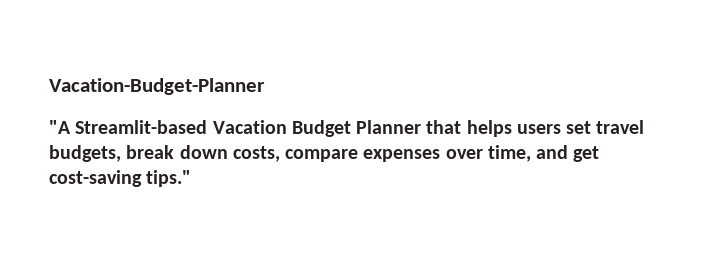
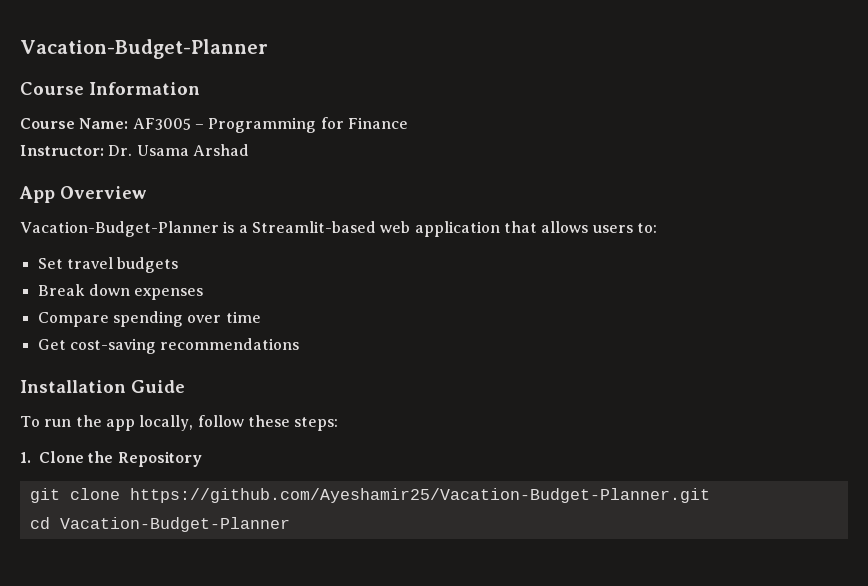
[49,120,645,137] [49,145,600,162] [49,170,192,187] "A Streamlit-based Vacation Budget Planner that helps users set travel budgets, break down costs, compare expenses over time, and get cost-saving tips." -> [20,82,200,95] [20,117,408,133] [20,144,249,156] [19,186,147,203] [20,221,657,237] [37,257,179,273] [37,284,204,300] [37,311,261,327] [37,338,300,354] [20,380,185,393] [20,415,339,431] [20,451,202,467] [29,488,710,503] [29,517,290,532] Course Information // Course Name: AF3005 – Programming for Finance // Instructor: Dr. Usama Arshad // App Overview // Vacation-Budget-Planner is a Streamlit-based web application that allows users to: // Set travel budgets // Break down expenses // Compare spending over time // Get cost-saving recommendations // Installation Guide // To run the app locally, follow these steps: // 1. Clone the Repository // git clone https://github.com/Ayeshamir25/Vacation-Budget-Planner.git // cd Vacation-Budget-Planner

